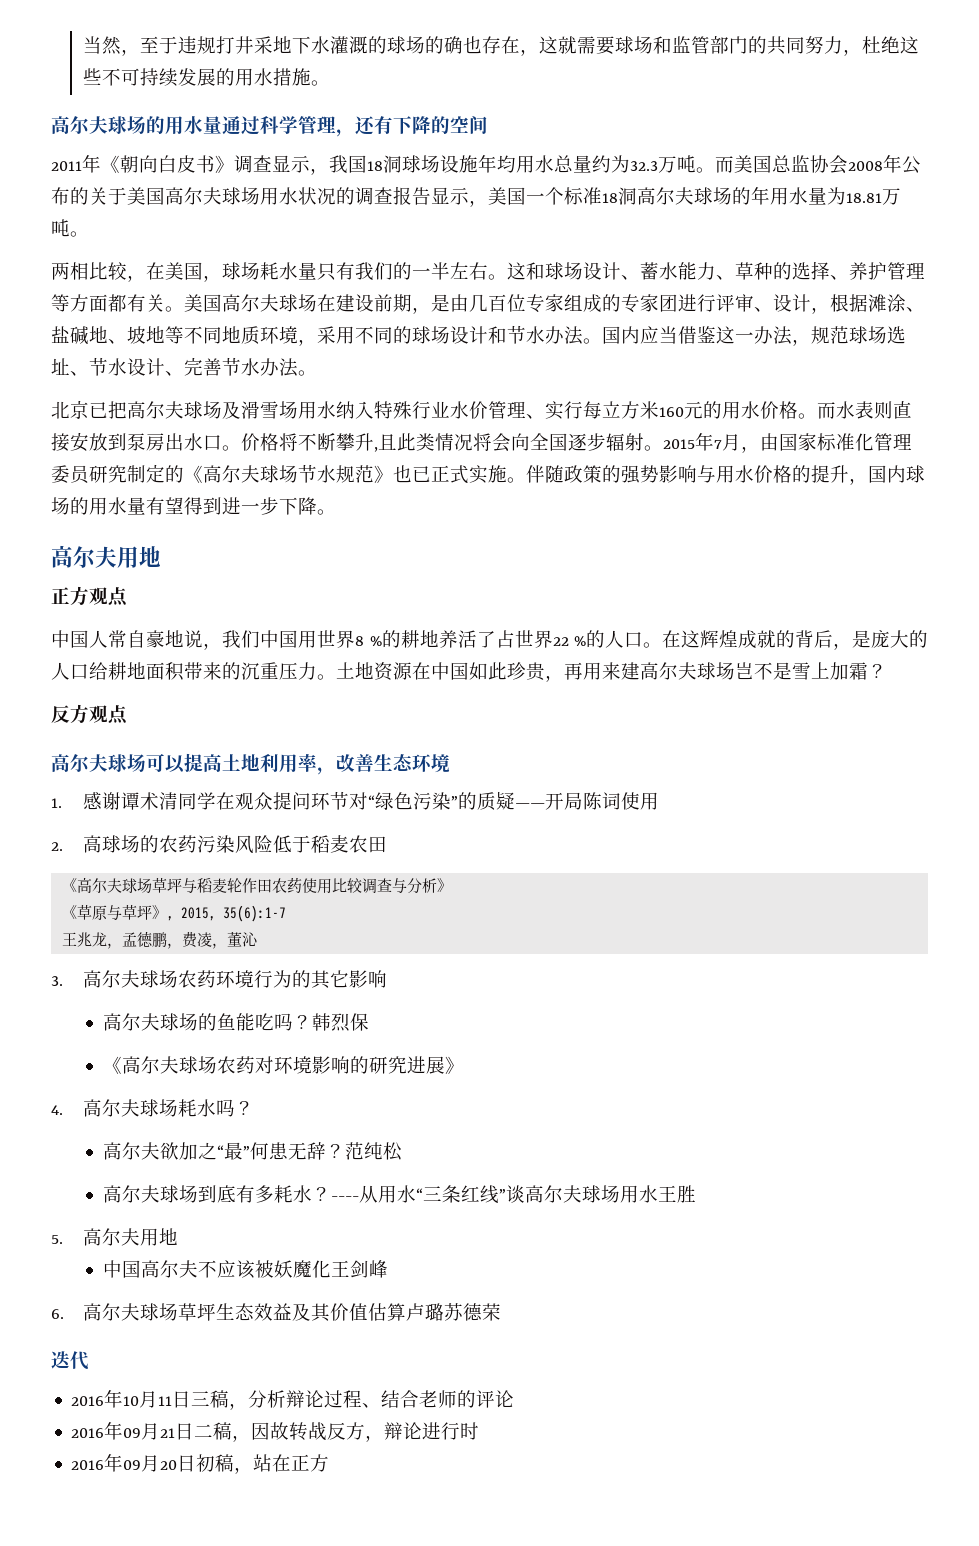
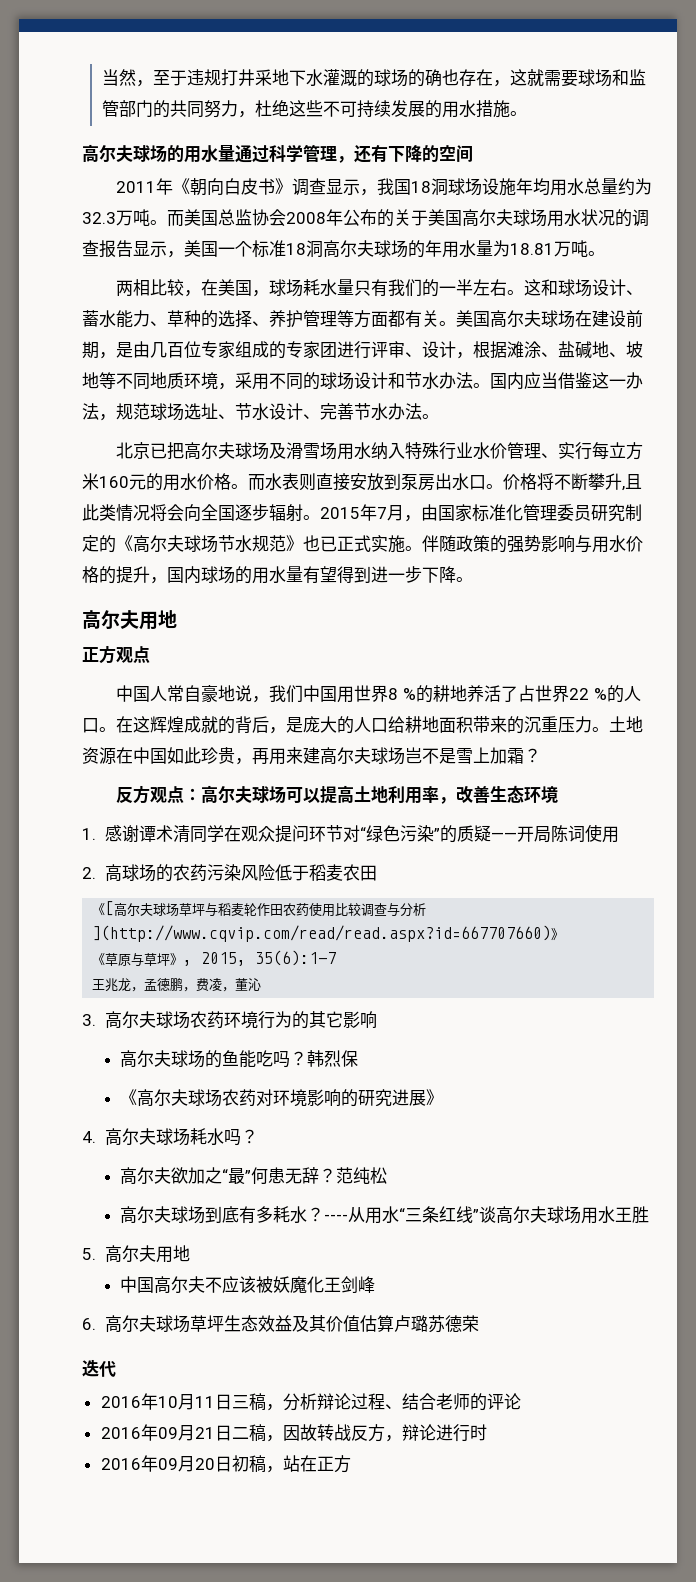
(128, 715) // -> [184,788,202,801] ：
(78, 885) none -> [105,901,115,916] [
(438, 885) none -> [92,925,552,942] ](http://www.cqvip.com/read/read.aspx?id=667707660)

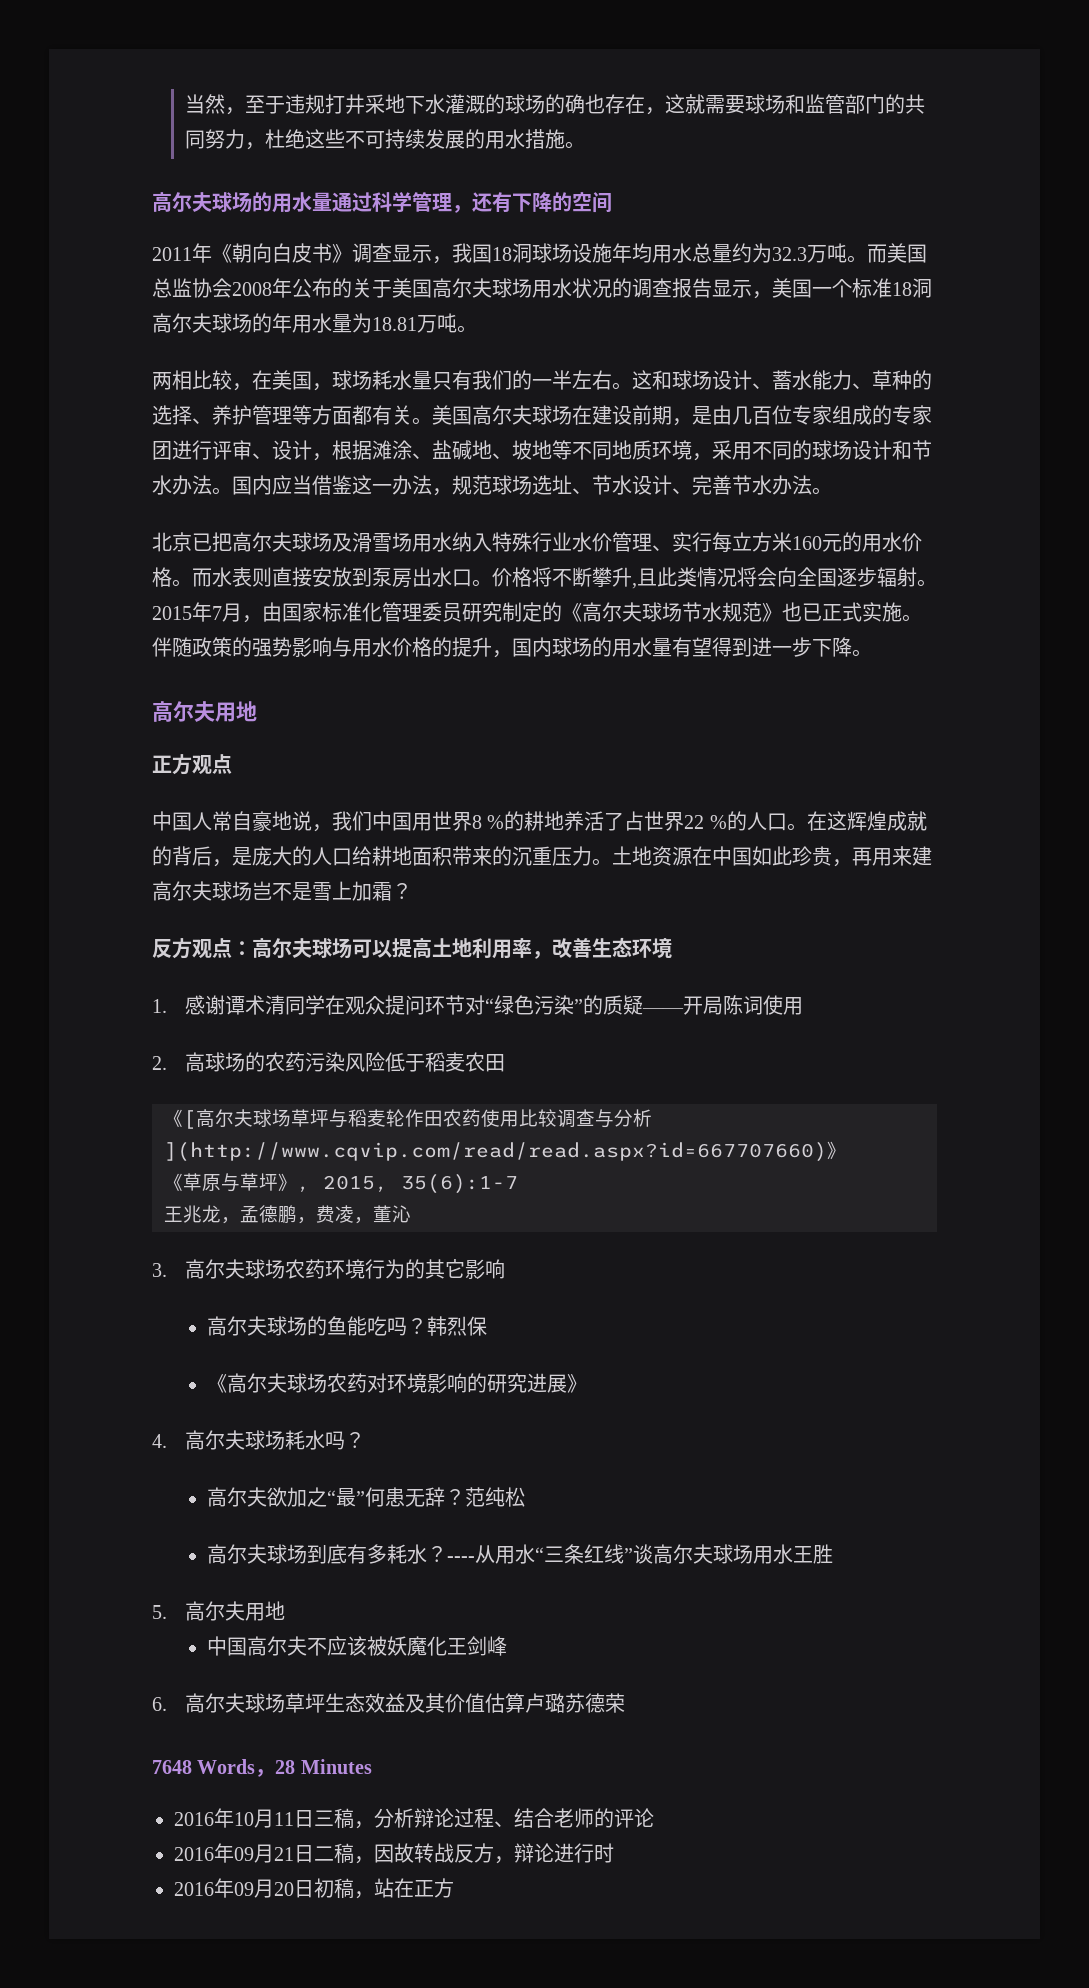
[82,1359,116,1377] 迭代 -> [152,1759,372,1777] 7648 Words，28 Minutes

